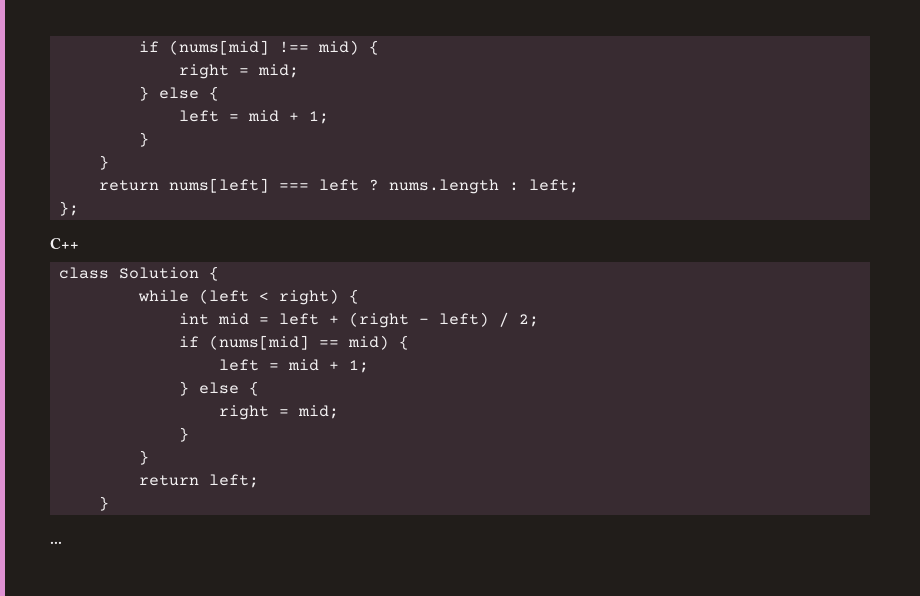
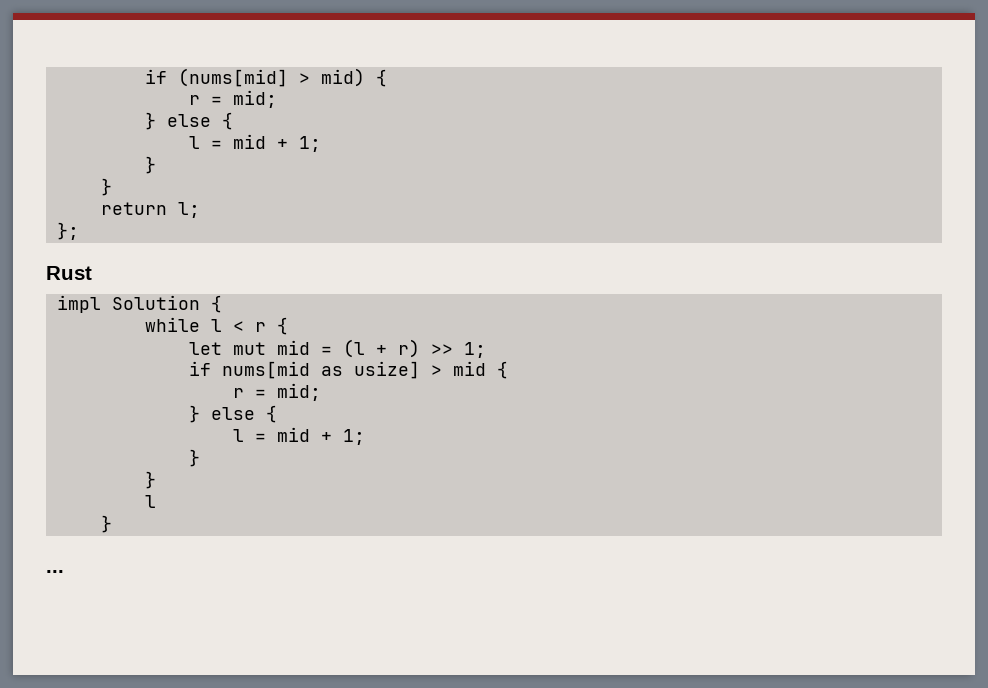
[138,40,379,55] [178,64,299,79] [138,86,219,101] [178,110,219,122] if (nums[mid] !== mid) { // right = mid; // } else { // left -> [145,68,388,87] [189,90,278,108] [145,112,234,130] [189,136,201,149] if (nums[mid] > mid) { // r = mid; // } else { // l
[168,178,579,194] nums[left] === left ? nums.length : left; -> [178,202,201,218] l;
[50,238,79,249] [58,267,109,279] C++ // class -> [46,266,92,280] [57,295,102,313] Rust // impl
[198,289,359,305] [178,312,539,328] [178,335,409,350] [218,359,369,373] [178,381,259,396] [218,405,339,420] [178,427,189,442] [138,450,149,465] [138,474,259,488] (left < right) { // int mid = left + (right - left) / 2; // if (nums[mid] == mid) { // left = mid + 1; // } else { // right = mid; // } // } // return left; -> [211,317,289,335] [189,339,487,358] [189,361,509,379] [233,383,322,401] [189,405,278,423] [233,427,366,445] [189,449,201,467] [145,471,157,489] [145,495,157,508] l < r { // let mut mid = (l + r) >> 1; // if nums[mid as usize] > mid { // r = mid; // } else { // l = mid + 1; // } // } // l

